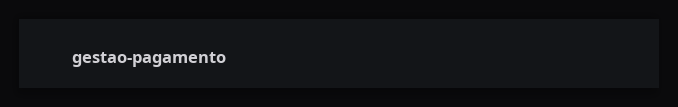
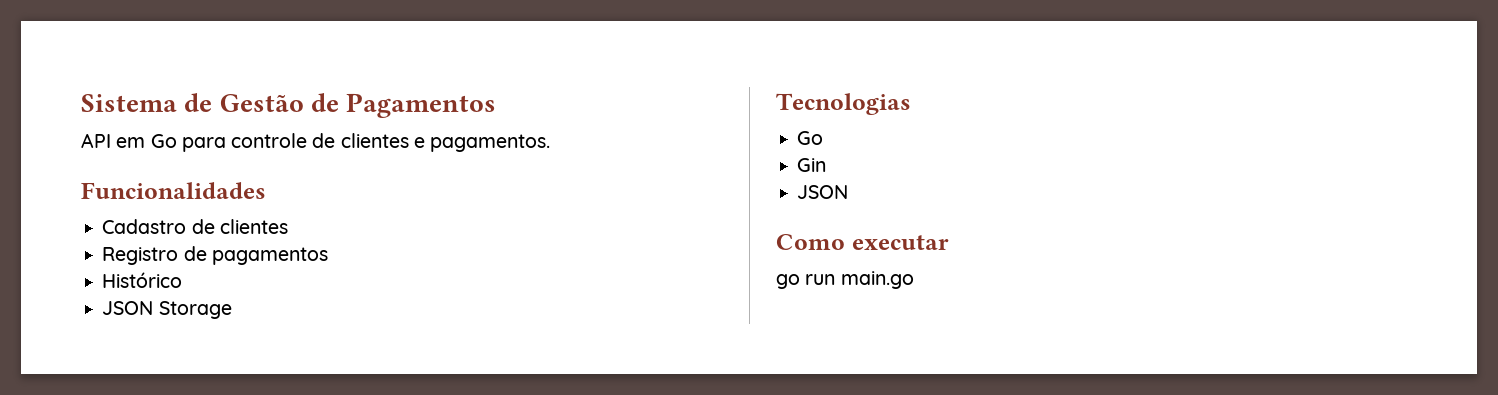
[72,52,226,67] gestao-pagamento -> [81,93,497,118] [81,133,551,152] [81,182,266,199] [102,219,288,234] [102,246,328,265] [102,272,183,288] [102,301,232,319] [776,93,911,115] [797,131,824,145] [797,158,827,172] [797,185,849,199] [776,234,949,250] [776,271,914,289] Sistema de Gestão de Pagamentos // API em Go para controle de clientes e pagamentos. // Funcionalidades // Cadastro de clientes // Registro de pagamentos // Histórico // JSON Storage // Tecnologias // Go // Gin // JSON // Como executar // go run main.go

